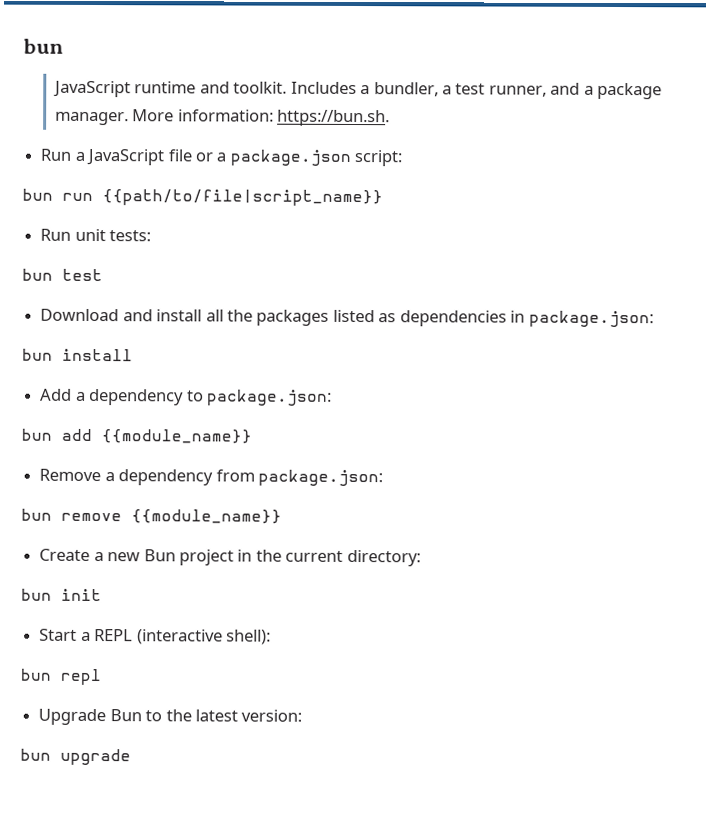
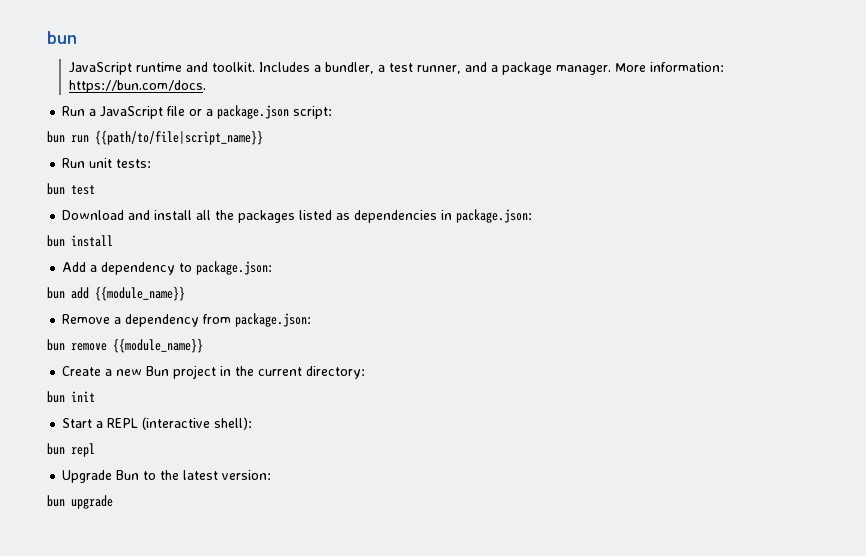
[277,109,391,127] https://bun.sh. -> [68,80,206,93] https://bun.com/docs.

